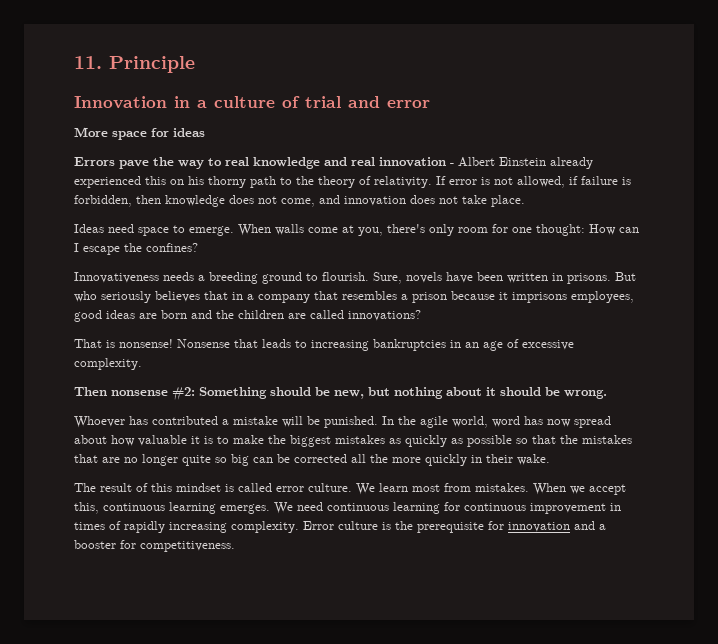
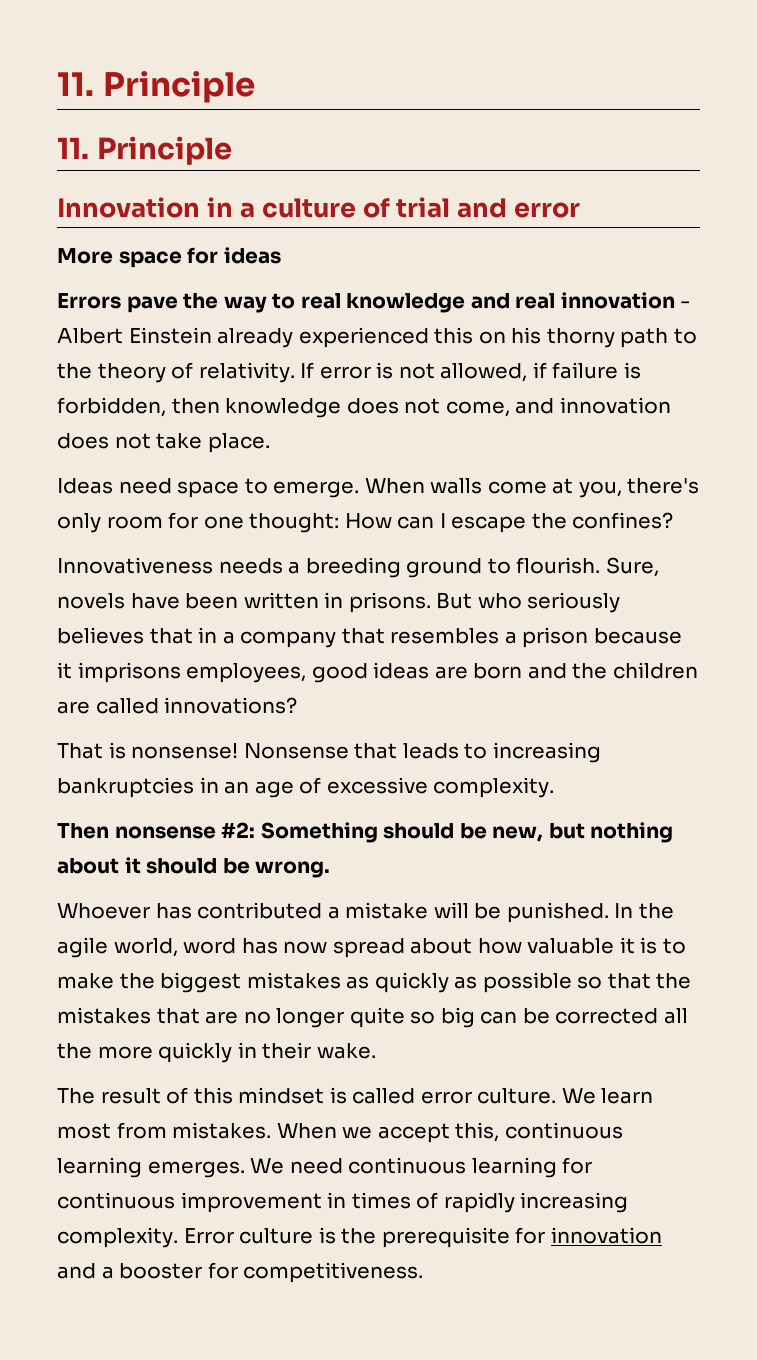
[74,56,195,73] 11. Principle -> [57,71,255,103] [57,136,232,165] 11. Principle // 11. Principle

